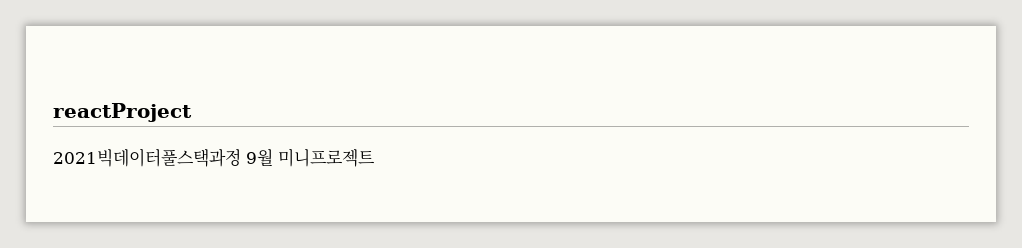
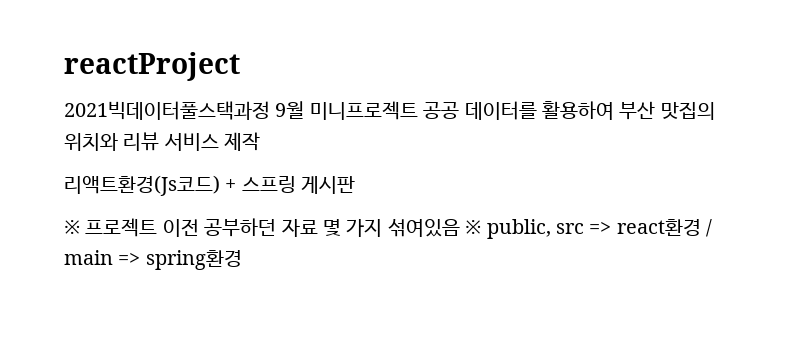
(375, 157) none -> [423,101,715,120] [64,132,261,151] [64,175,356,196] [64,218,713,239] [64,250,242,270] 공공 데이터를 활용하여 부산 맛집의 위치와 리뷰 서비스 제작 // 리액트환경(Js코드) + 스프링 게시판 // ※ 프로젝트 이전 공부하던 자료 몇 가지 섞여있음 ※ public, src => react환경 / main => spring환경

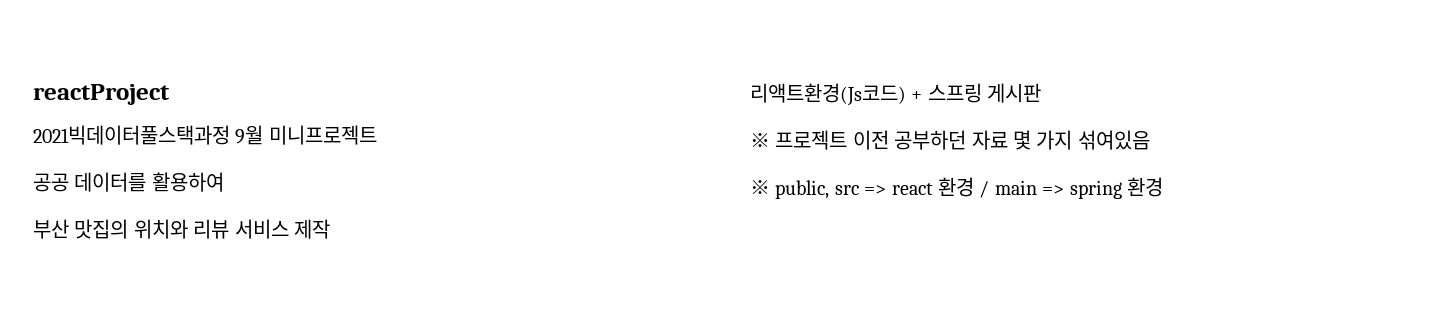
(418, 110) none -> (377, 135) //
(614, 110) none -> (224, 182) //
(460, 228) none -> (1150, 140) //
[616,219,701,236] react환경 -> [891,177,974,197] react 환경
[145,250,242,270] spring환경 -> [1069,177,1163,199] spring 환경

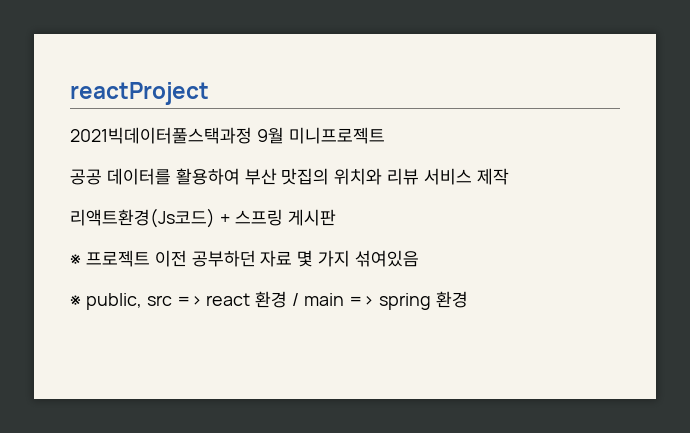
(224, 182) // -> (240, 176) none

